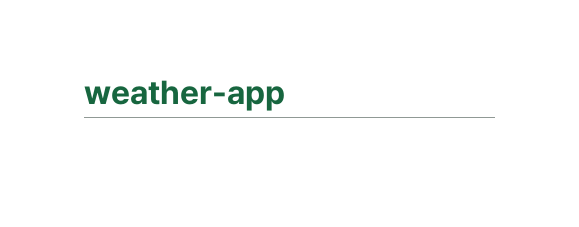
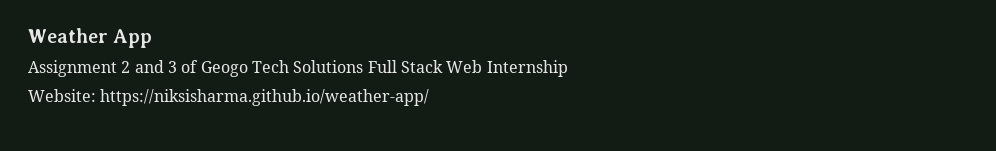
[84,80,285,111] weather-app -> [28,28,153,48] [28,60,568,77] [28,89,430,106] Weather App // Assignment 2 and 3 of Geogo Tech Solutions Full Stack Web Internship // Website: https://niksisharma.github.io/weather-app/

